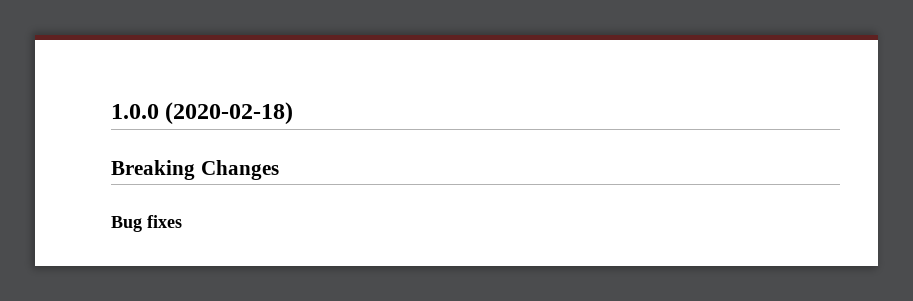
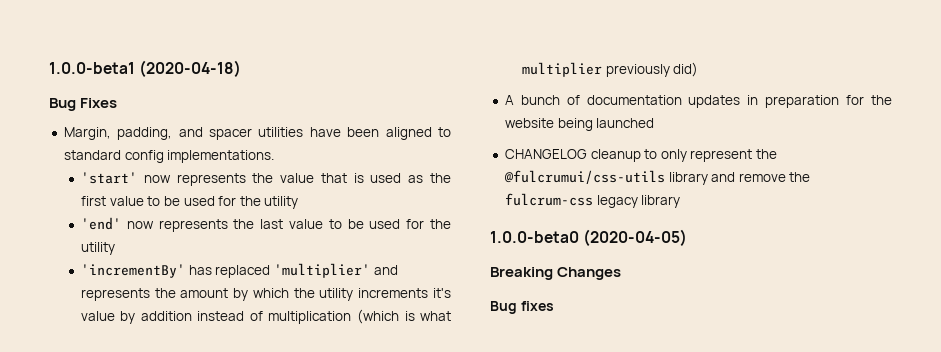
[111,102,294,125] 1.0.0 (2020-02-18) -> [49,60,242,77] [49,98,118,111] [63,127,451,140] [63,150,275,163] [80,172,451,186] [80,196,299,209] [80,217,451,232] [80,242,115,255] [80,263,398,278] [80,288,451,301] [80,309,451,324] [521,62,699,77] [504,95,892,108] [504,118,655,131] [504,149,778,162] [503,170,811,185] [504,193,681,208] [490,229,688,246] 1.0.0-beta1 (2020-04-18) // Bug Fixes // Margin, padding, and spacer utilities have been aligned to standard config implementations. // 'start' now represents the value that is used as the first value to be used for the utility // 'end' now represents the last value to be used for the utility // 'incrementBy' has replaced 'multiplier' and represents the amount by which the utility increments it's value by addition instead of multiplication (which is what multiplier previously did) // A bunch of documentation updates in preparation for the website being launched // CHANGELOG cleanup to only represent the @fulcrumui/css-utils library and remove the fulcrum-css legacy library // 1.0.0-beta0 (2020-04-05)

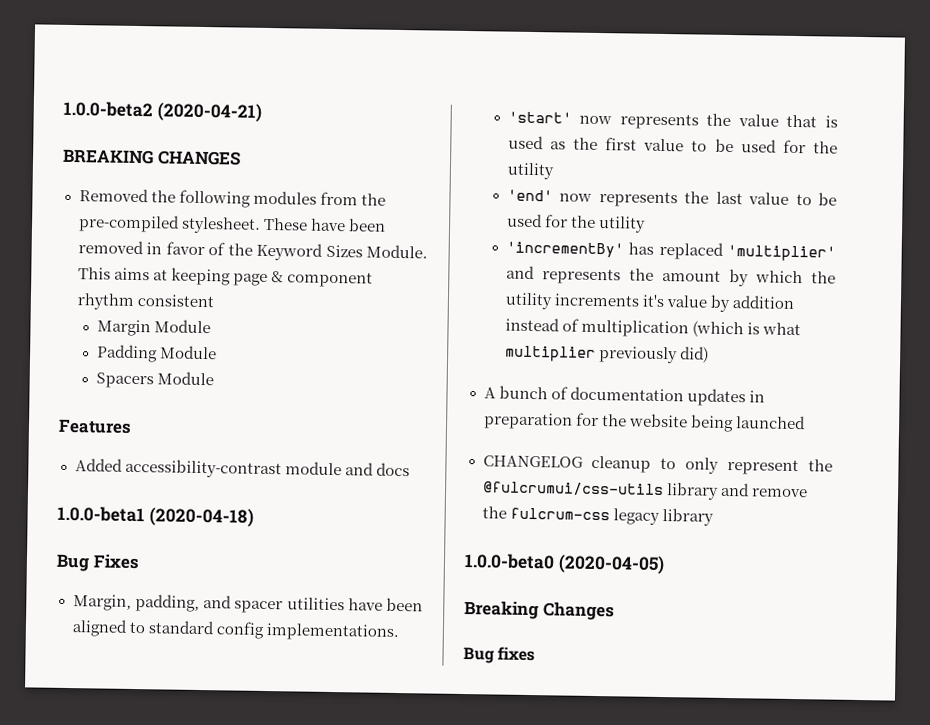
(49, 68) none -> [63,100,262,122] [62,148,241,166] [78,188,386,208] [77,214,386,234] [77,240,428,261] [77,267,373,288] [76,293,214,310] [96,319,211,337] [95,344,217,363] [95,371,214,389] [58,418,132,434] [74,458,410,479] 1.0.0-beta2 (2020-04-21) // BREAKING CHANGES // Removed the following modules from the pre-compiled stylesheet. These have been removed in favor of the Keyword Sizes Module. This aims at keeping page & component rhythm consistent // Margin Module // Padding Module // Spacers Module // Features // Added accessibility-contrast module and docs //

